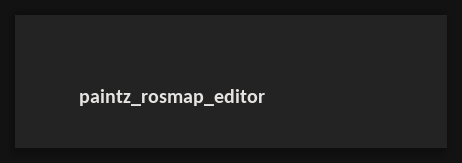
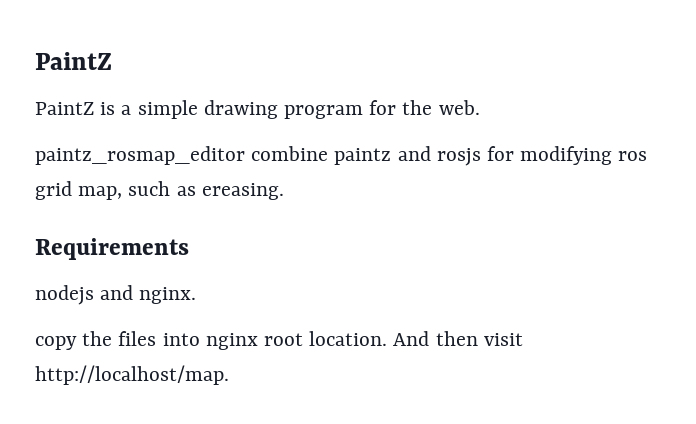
[79,89,265,106] paintz_rosmap_editor -> [35,52,112,70] [35,100,480,119] [35,146,648,166] [35,181,284,200] [35,238,189,260] [35,285,197,305] [35,331,523,350] [35,365,229,385] PaintZ // PaintZ is a simple drawing program for the web. // paintz_rosmap_editor combine paintz and rosjs for modifying ros grid map, such as ereasing. // Requirements // nodejs and nginx. // copy the files into nginx root location. And then visit http://localhost/map.

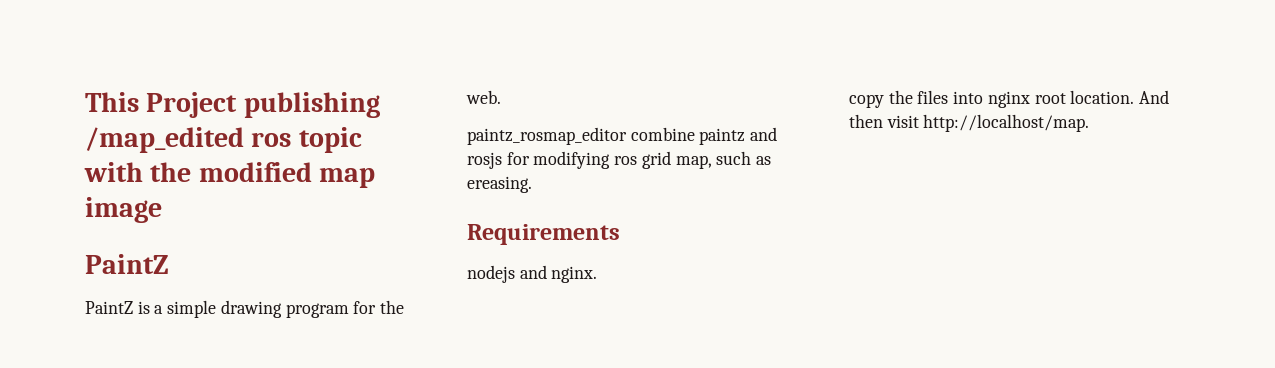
(35, 61) none -> [85,92,380,118] [85,127,362,153] [84,162,376,188] [85,197,162,223] This Project publishing /map_edited ros topic with the modified map image //

